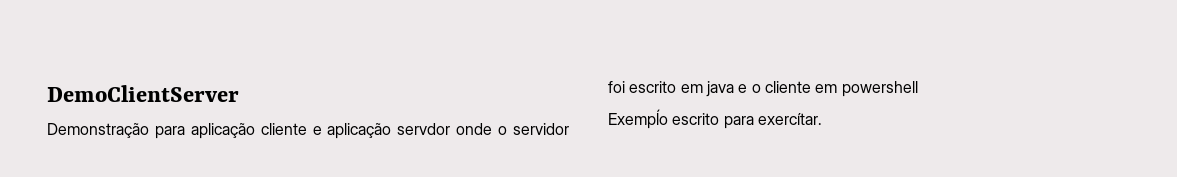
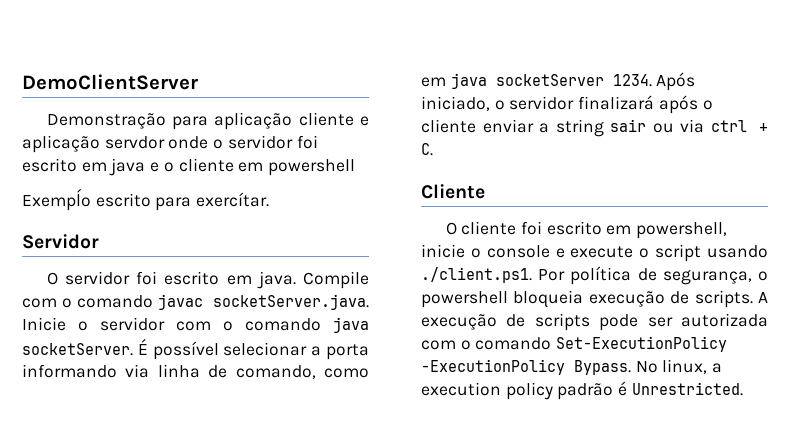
(822, 119) none -> [22,234,99,249] [46,271,369,289] [22,294,369,310] [22,317,369,333] [22,338,369,360] [22,364,369,379] [421,72,696,91] [421,95,713,114] [421,119,768,137] [421,143,433,156] [421,184,485,199] [445,221,728,239] [421,244,768,262] [421,266,768,285] [421,290,768,308] [421,313,768,331] [421,336,728,352] [421,359,723,375] [421,381,743,400] // Servidor // O servidor foi escrito em java. Compile com o comando javac socketServer.java. Inicie o servidor com o comando java socketServer. É possível selecionar a porta informando via linha de comando, como em java socketServer 1234. Após iniciado, o servidor finalizará após o cliente enviar a string sair ou via ctrl + C. // Cliente // O cliente foi escrito em powershell, inicie o console e execute o script usando ./client.ps1. Por política de segurança, o powershell bloqueia execução de scripts. A execução de scripts pode ser autorizada com o comando Set-ExecutionPolicy -ExecutionPolicy Bypass. No linux, a execution policy padrão é Unrestricted.

